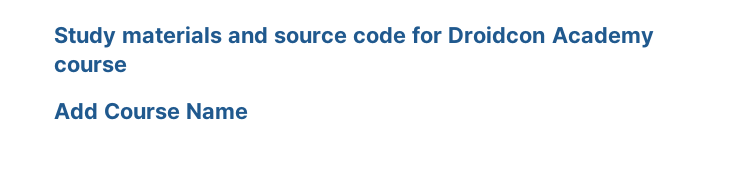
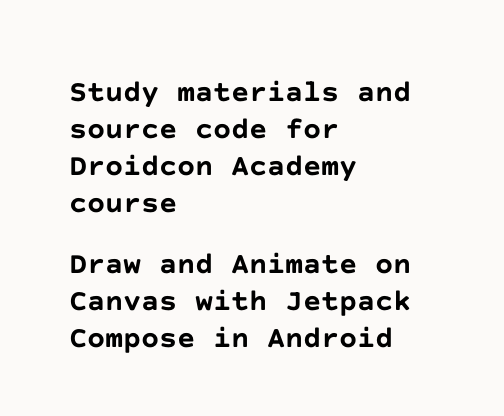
[54,102,249,120] Add Course Name -> [69,252,411,274] [69,289,411,316] [69,326,393,353] Draw and Animate on Canvas with Jetpack Compose in Android

